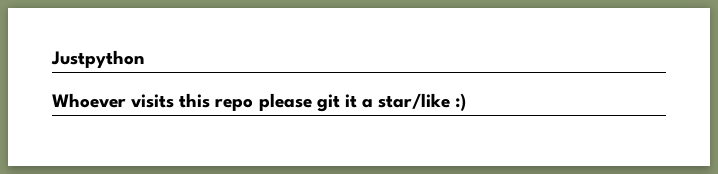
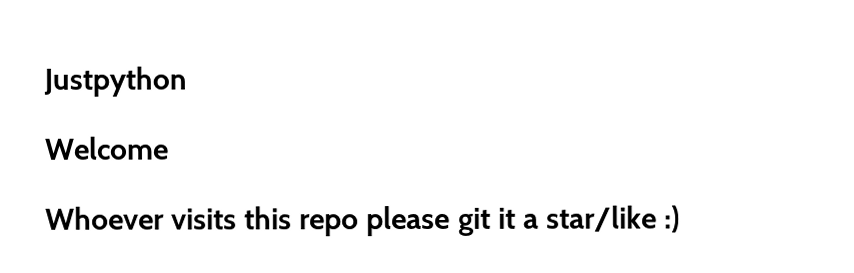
(144, 59) none -> [44,136,169,160] // Welcome

